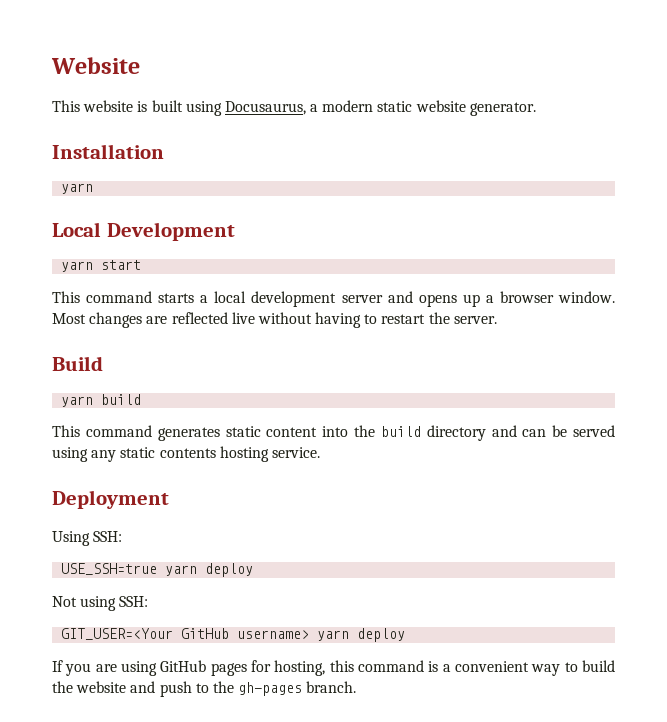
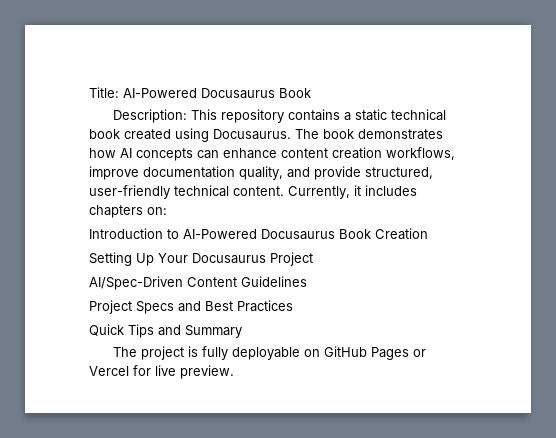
[51,57,140,74] [52,100,536,116] [52,144,164,159] [61,183,94,194] [52,222,235,241] [61,260,142,272] [52,291,615,307] [52,312,497,328] [52,356,103,371] [61,394,142,407] [52,425,615,441] [52,446,320,462] [52,490,169,509] [52,531,123,546] [61,563,254,577] [52,596,149,611] [61,628,406,642] [52,660,615,676] [52,681,357,697] Website // This website is built using Docusaurus, a modern static website generator. // Installation // yarn // Local Development // yarn start // This command starts a local development server and opens up a browser window. Most changes are reflected live without having to restart the server. // Build // yarn build // This command generates static content into the build directory and can be served using any static contents hosting service. // Deployment // Using SSH: // USE_SSH=true yarn deploy // Not using SSH: // GIT_USER=<Your GitHub username> yarn deploy // If you are using GitHub pages for hosting, this command is a convenient way to build the website and push to the gh-pages branch. -> [89,87,311,99] [113,109,447,123] [89,128,443,142] [89,147,455,161] [89,166,433,180] [89,185,417,199] [89,205,167,218] [89,228,428,240] [89,252,313,266] [89,276,307,290] [89,300,293,314] [89,324,242,338] [113,346,427,360] [89,365,234,379] Title: AI-Powered Docusaurus Book // Description: This repository contains a static technical book created using Docusaurus. The book demonstrates how AI concepts can enhance content creation workflows, improve documentation quality, and provide structured, user-friendly technical content. Currently, it includes chapters on: // Introduction to AI-Powered Docusaurus Book Creation // Setting Up Your Docusaurus Project // AI/Spec-Driven Content Guidelines // Project Specs and Best Practices // Quick Tips and Summary // The project is fully deployable on GitHub Pages or Vercel for live preview.

